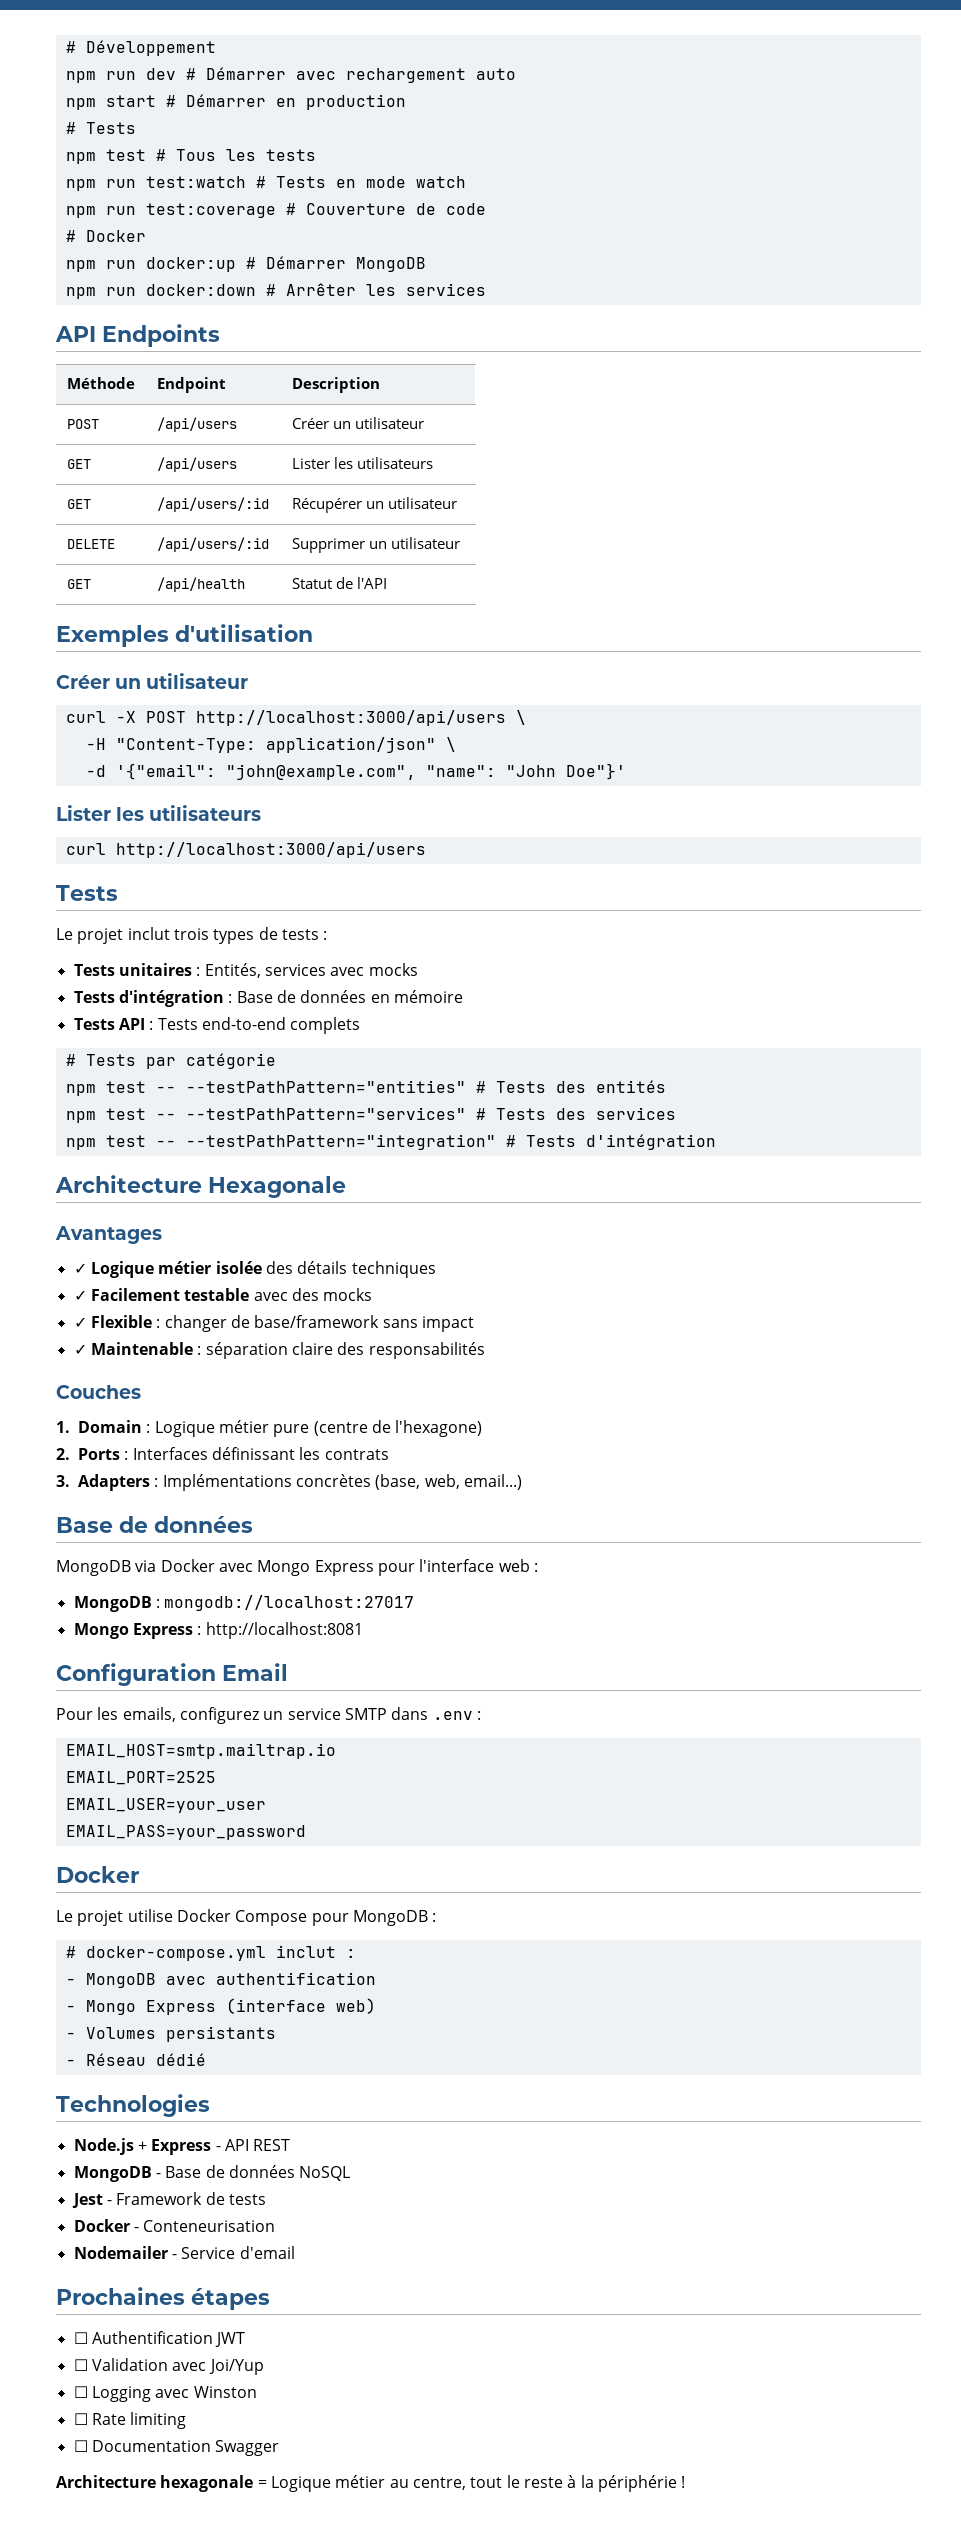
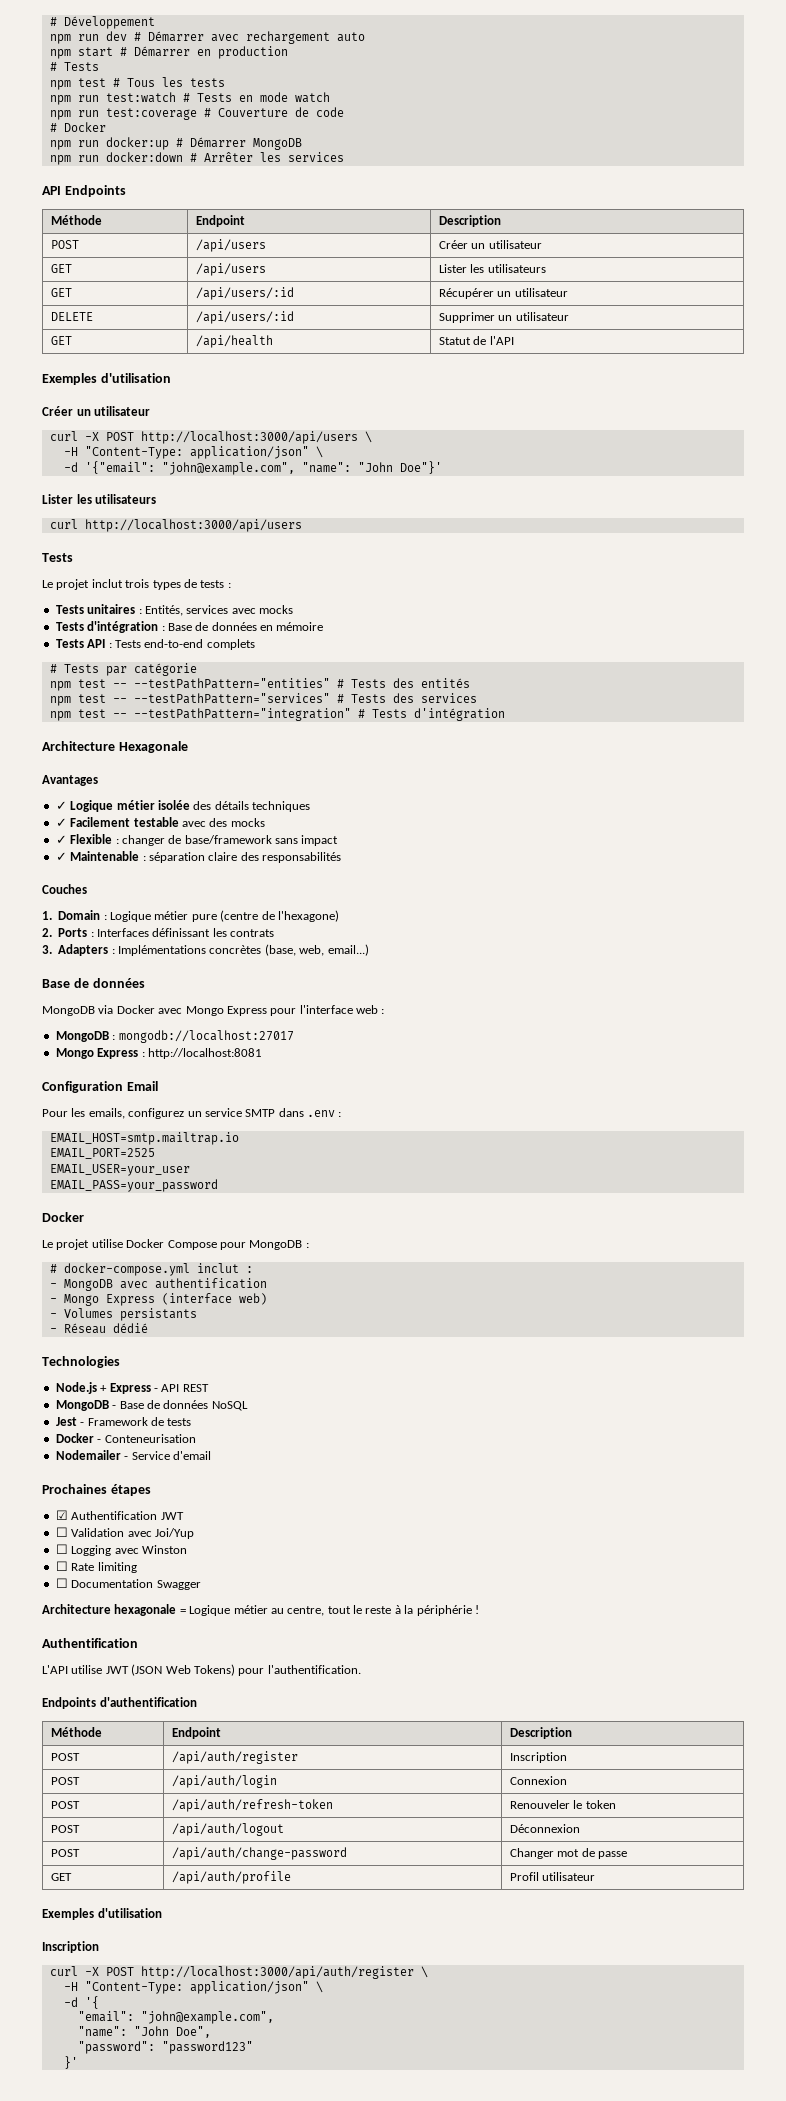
[73,2332,88,2344] ☐ -> [55,1510,68,1520] ☑
(686, 2482) none -> [42,1638,138,1648] [42,1664,361,1676] [42,1697,197,1709] [51,1727,103,1737] [172,1727,222,1739] [510,1727,573,1739] [51,1753,81,1761] [172,1751,299,1764] [510,1752,568,1763] [51,1777,81,1785] [172,1775,278,1788] [510,1776,568,1785] [51,1801,81,1809] [172,1799,334,1812] [510,1800,616,1809] [51,1825,81,1833] [172,1823,285,1836] [510,1824,581,1833] [51,1849,81,1857] [172,1847,348,1860] [510,1848,628,1859] [51,1873,73,1881] [172,1871,292,1884] [510,1872,596,1881] [42,1908,162,1920] [42,1941,99,1953] [49,1966,428,1979] [63,1981,323,1994] [63,1996,99,2009] [77,2011,274,2024] [77,2026,211,2038] [77,2041,253,2054] [63,2056,78,2069] // Authentification // L'API utilise JWT (JSON Web Tokens) pour l'authentification. // Endpoints d'authentification // Méthode | Endpoint | Description // POST | /api/auth/register | Inscription // POST | /api/auth/login | Connexion // POST | /api/auth/refresh-token | Renouveler le token // POST | /api/auth/logout | Déconnexion // POST | /api/auth/change-password | Changer mot de passe // GET | /api/auth/profile | Profil utilisateur // Exemples d'utilisation // Inscription // curl -X POST http://localhost:3000/api/auth/register \ // -H "Content-Type: application/json" \ // -d '{ // "email": "john@example.com", // "name": "John Doe", // "password": "password123" // }'

